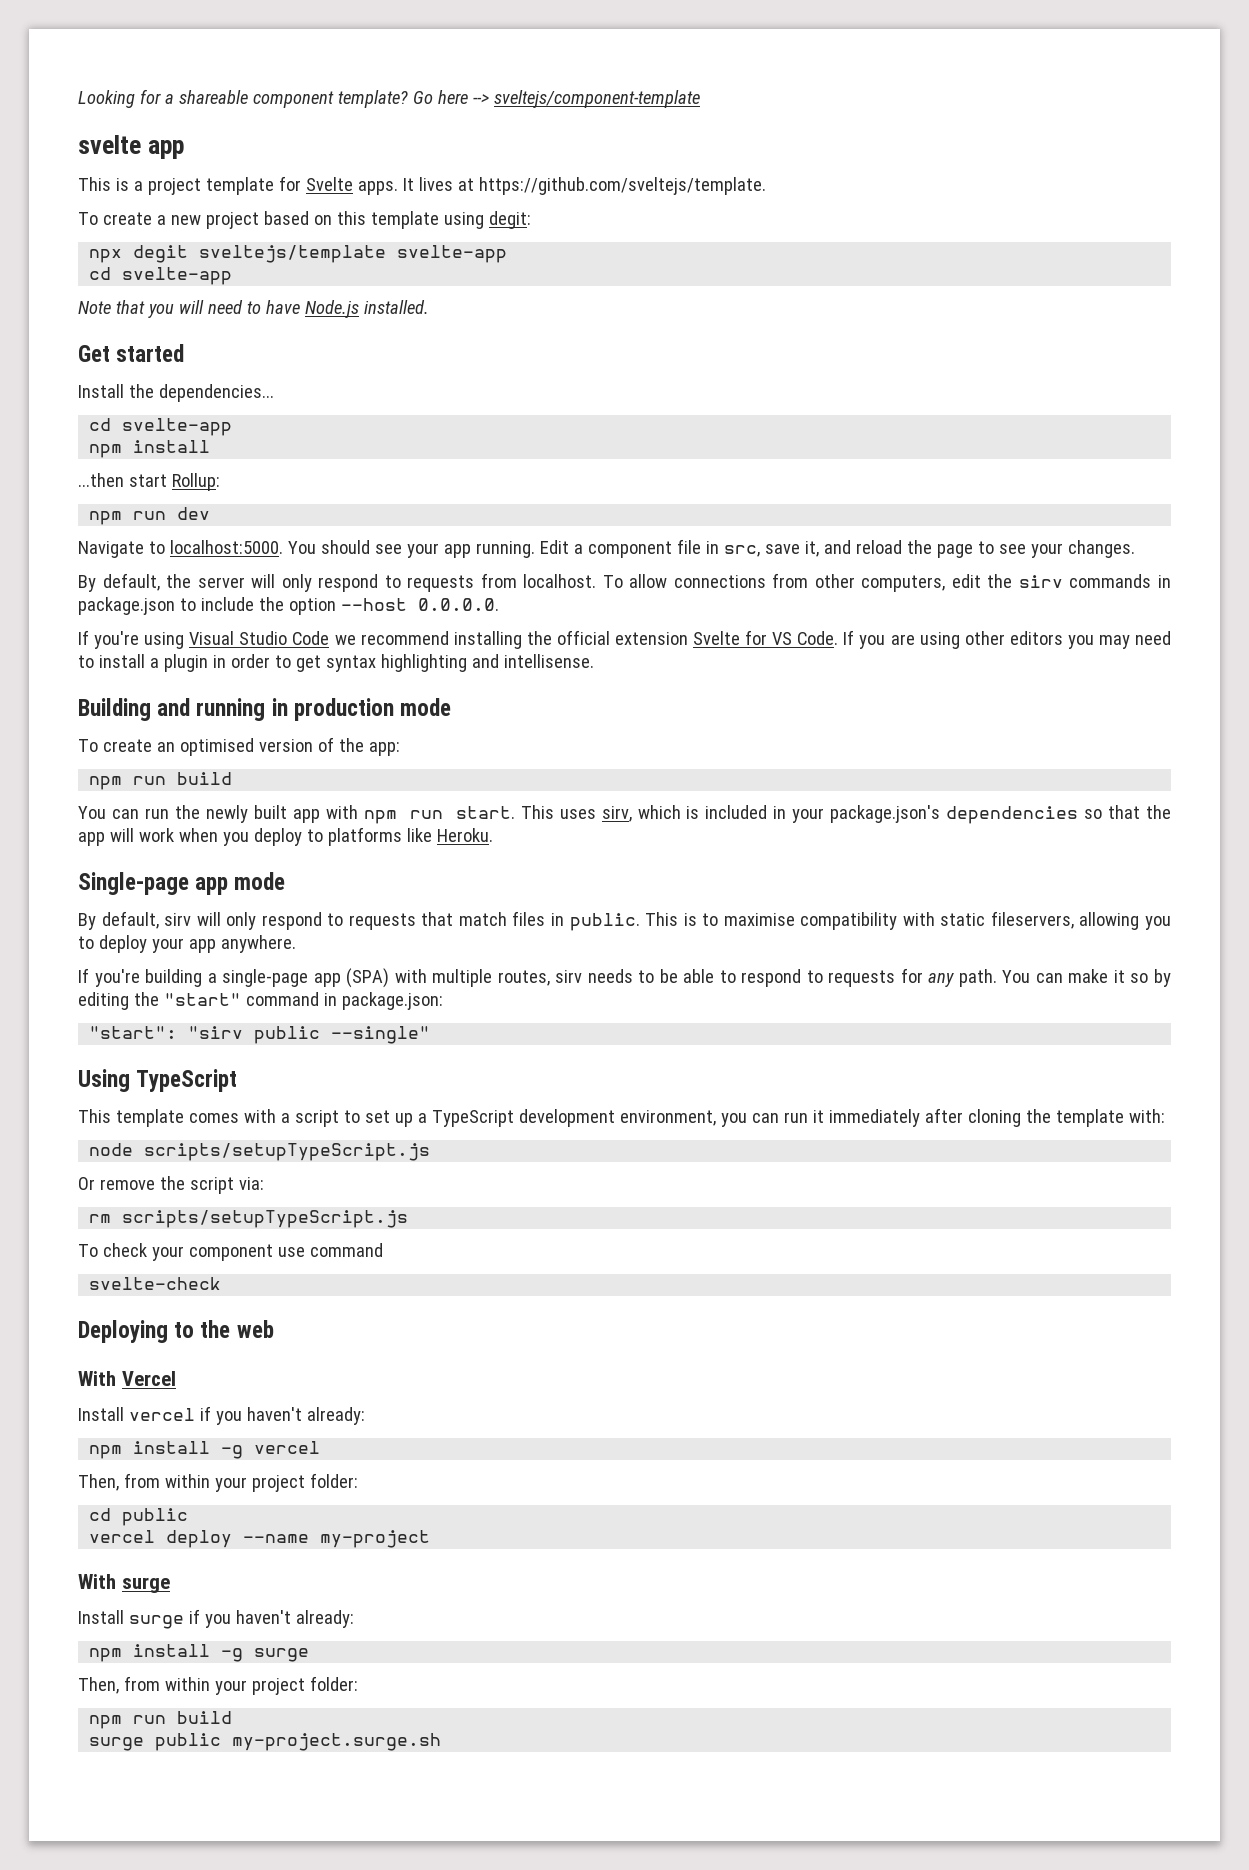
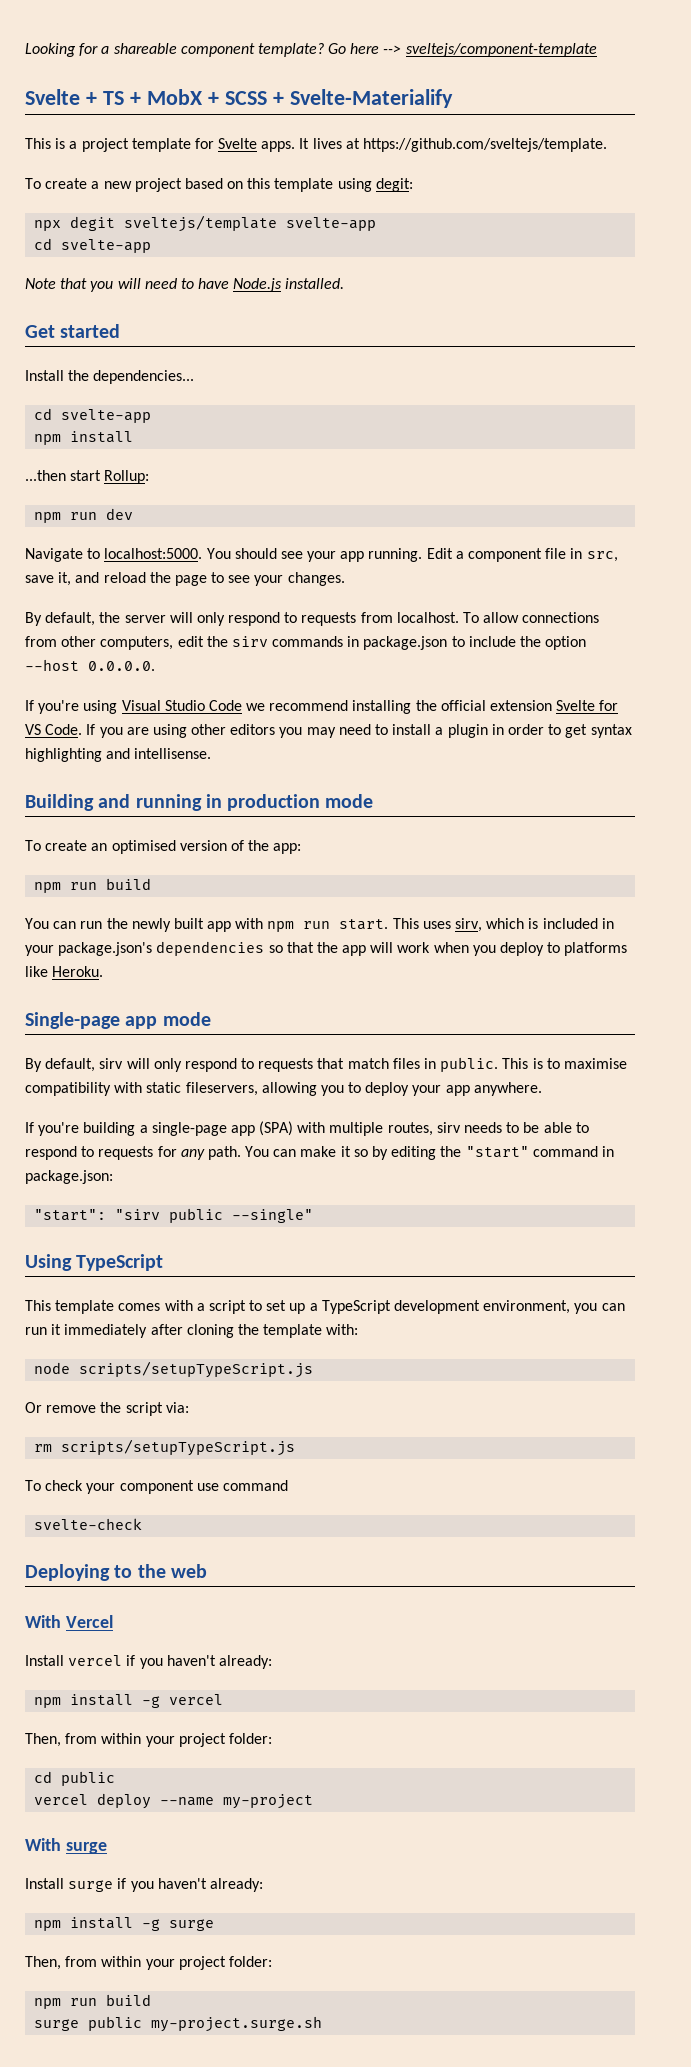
[78,135,185,159] svelte app -> [25,89,453,108] Svelte + TS + MobX + SCSS + Svelte-Materialify

